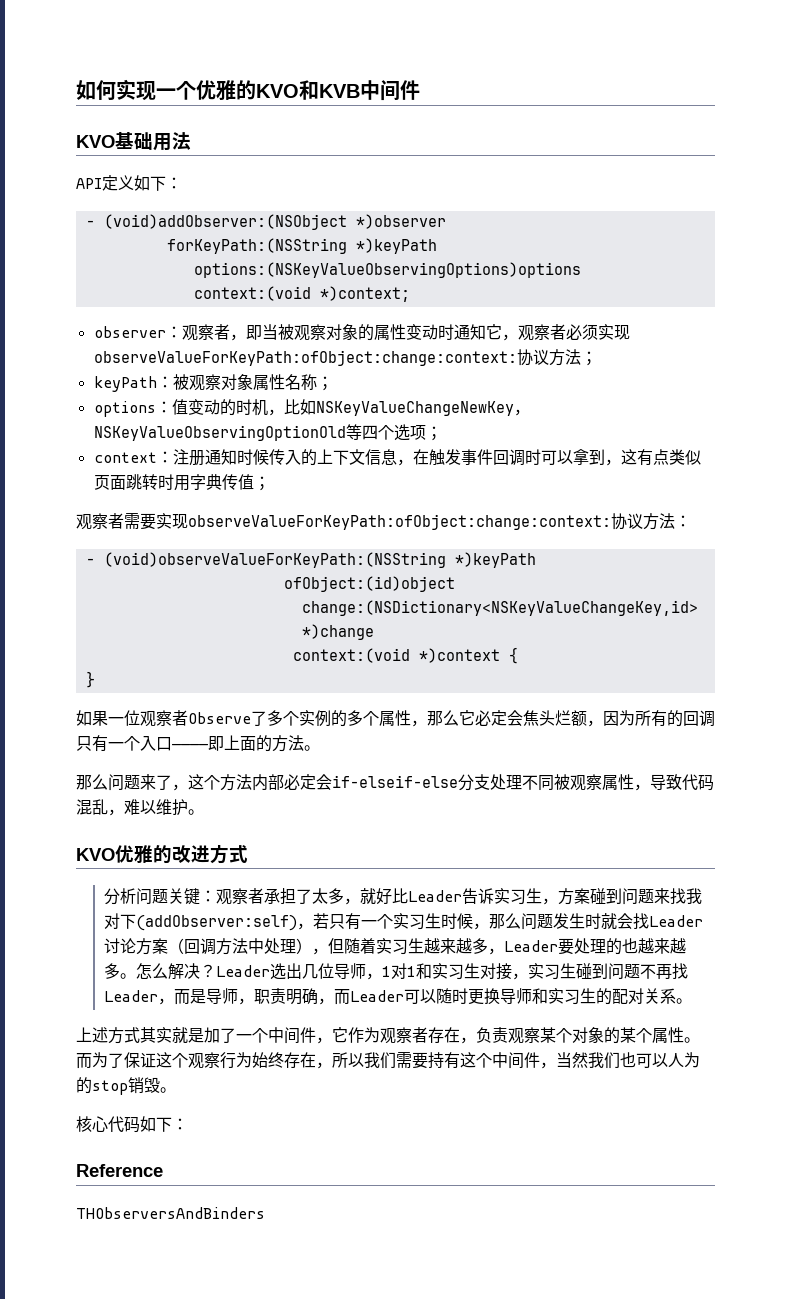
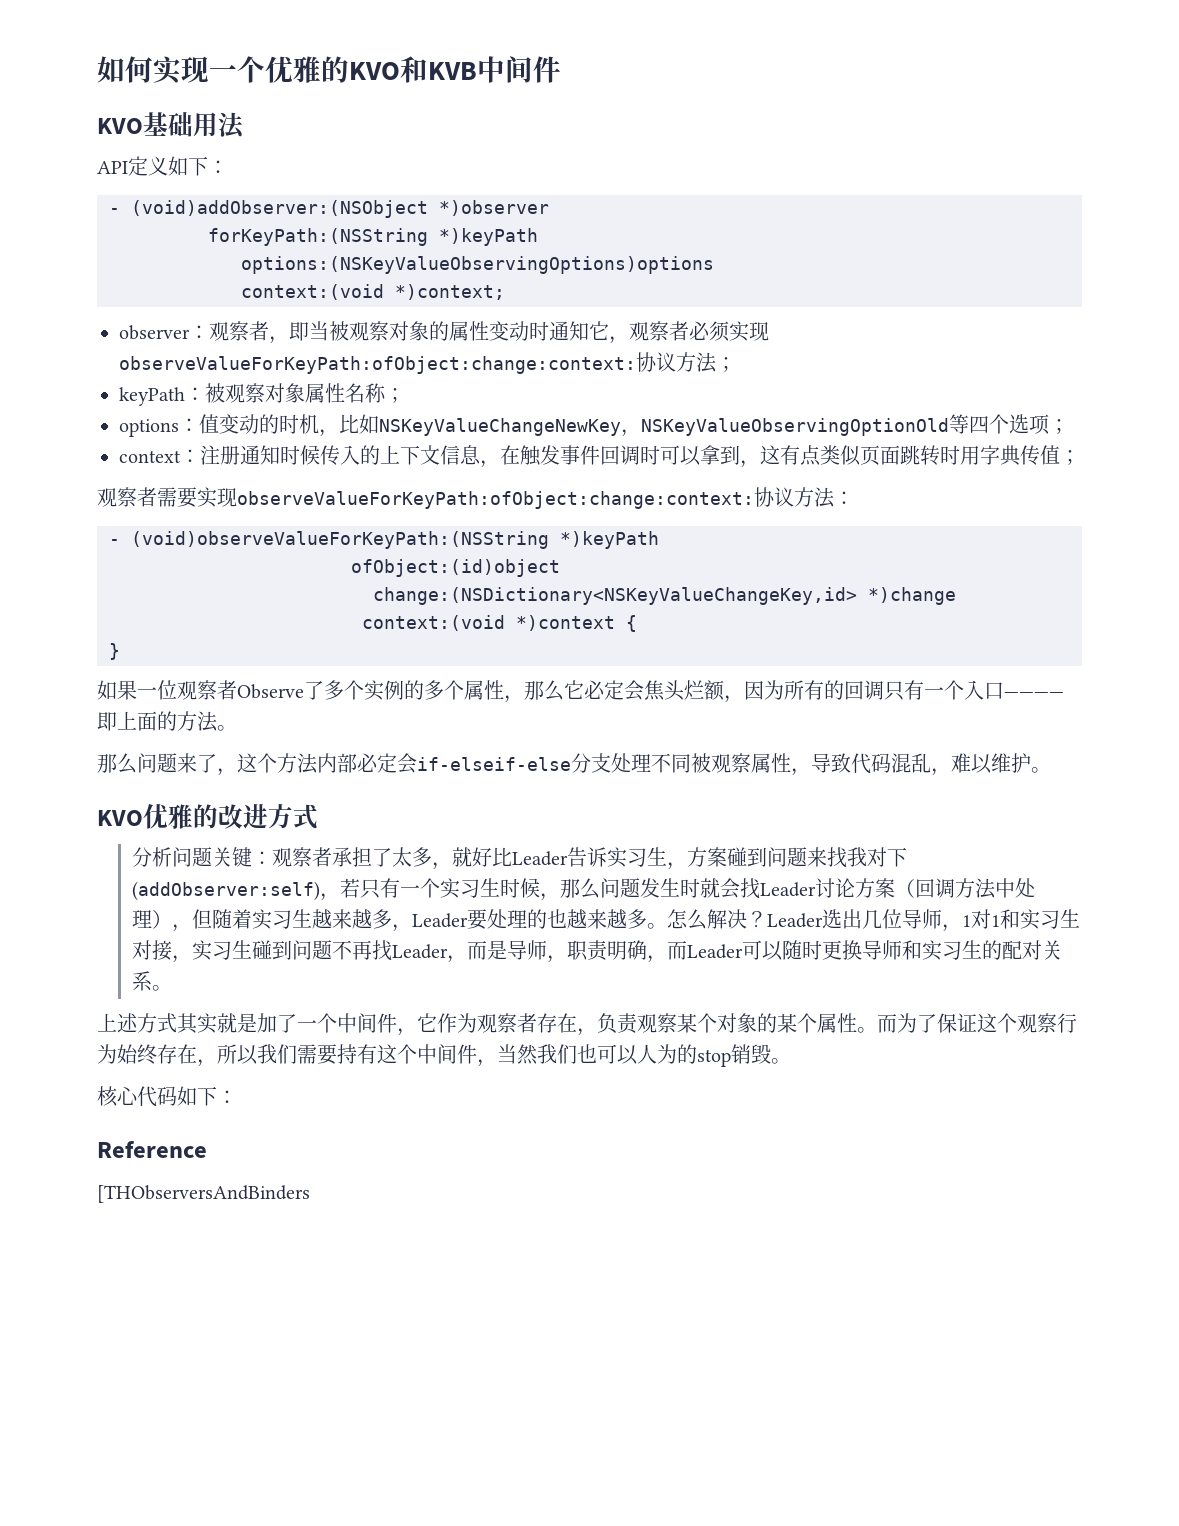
[76,1207,265,1219] THObserversAndBinders -> [97,1185,310,1203] [THObserversAndBinders

